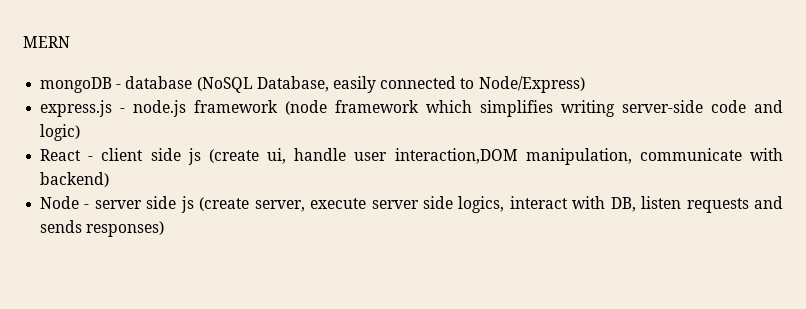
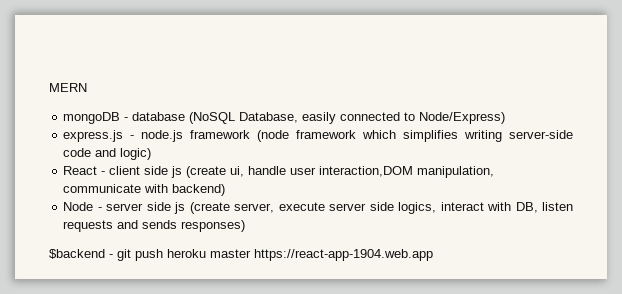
(165, 229) none -> [49,249,433,261] // $backend - git push heroku master https://react-app-1904.web.app

